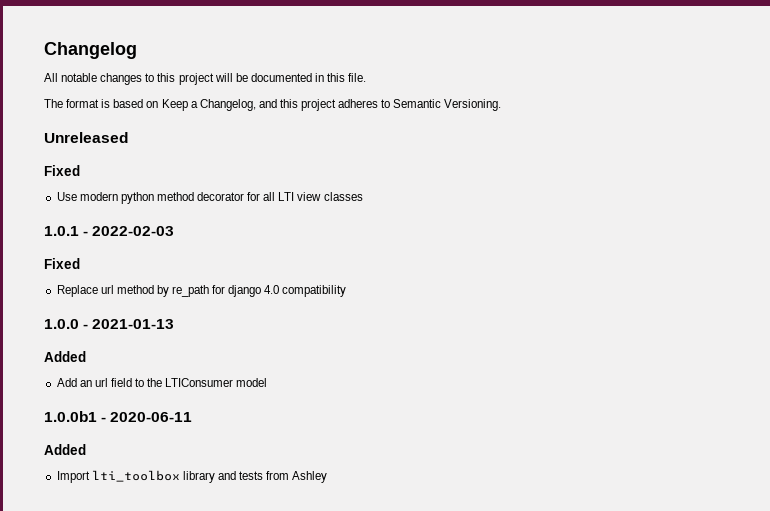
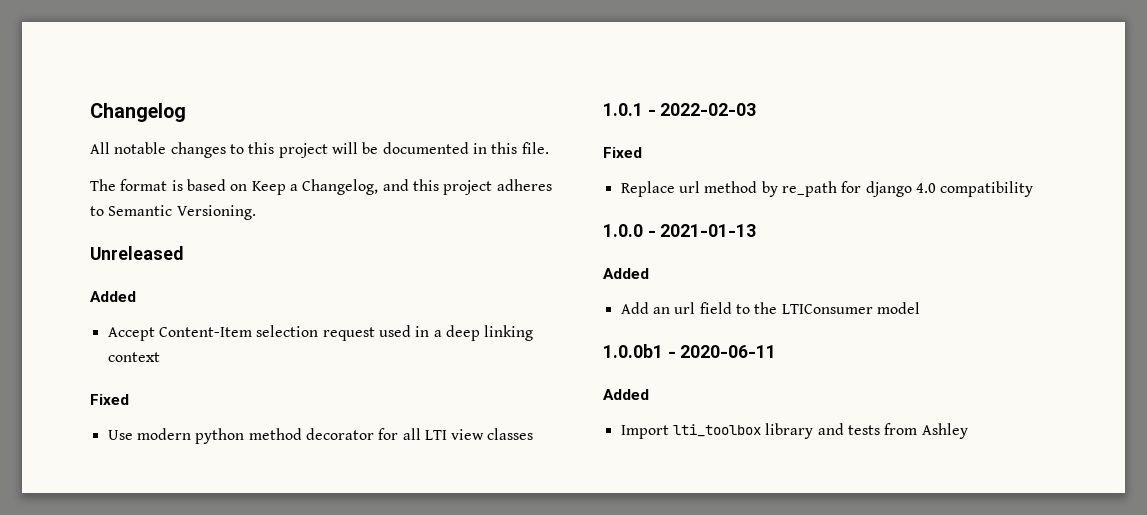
(128, 137) none -> [90,291,136,302] [107,325,534,341] [107,352,160,362] // Added // Accept Content-Item selection request used in a deep linking context

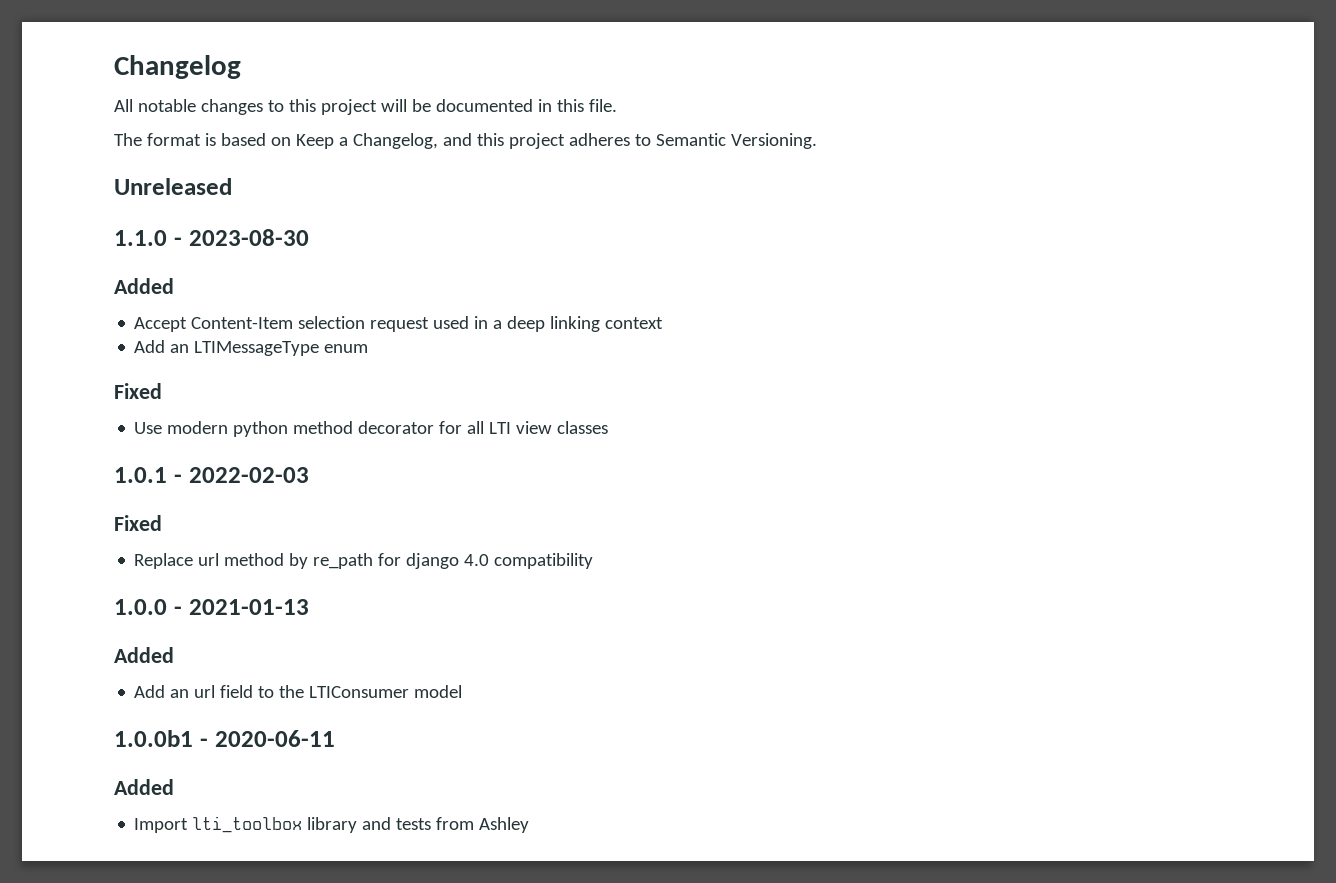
(183, 253) none -> [114,229,309,246] // 1.1.0 - 2023-08-30
(160, 357) none -> [134,340,369,356] // Add an LTIMessageType enum

